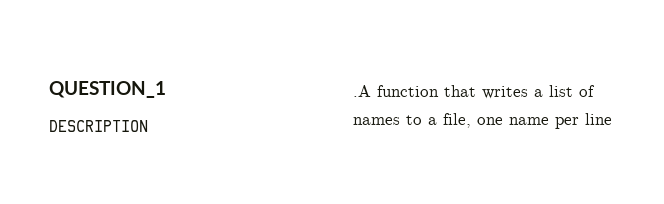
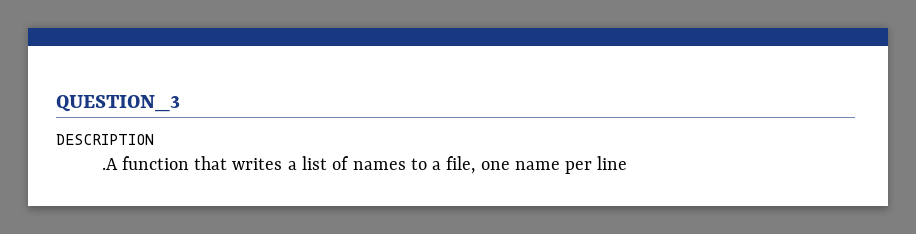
[49,81,166,98] QUESTION_1 -> [56,95,180,112] QUESTION_3

